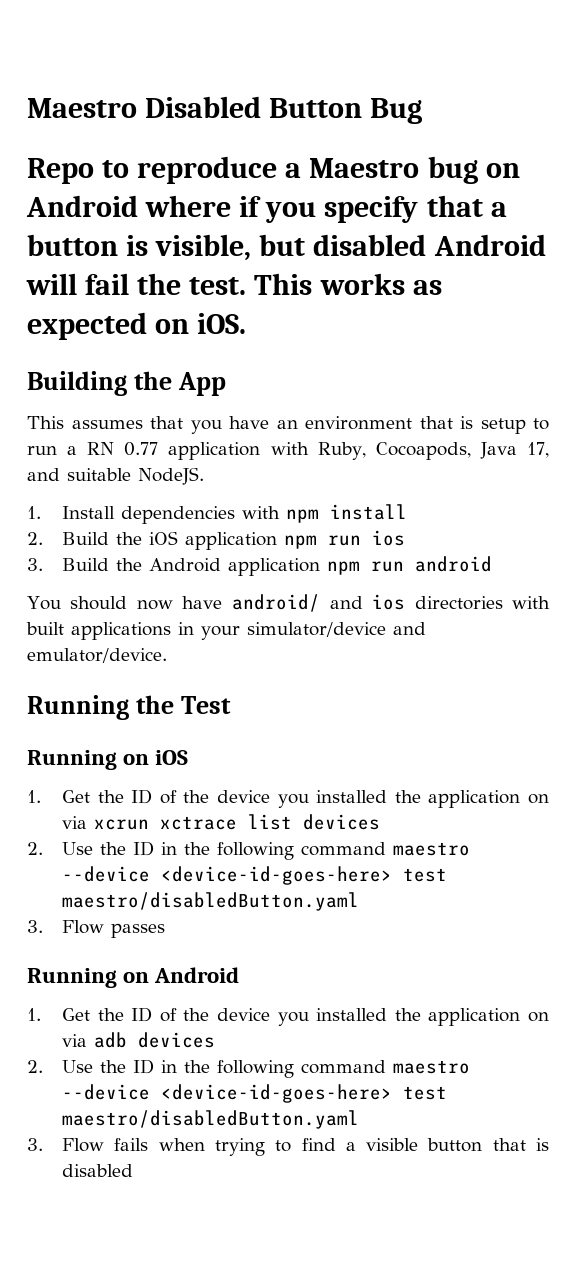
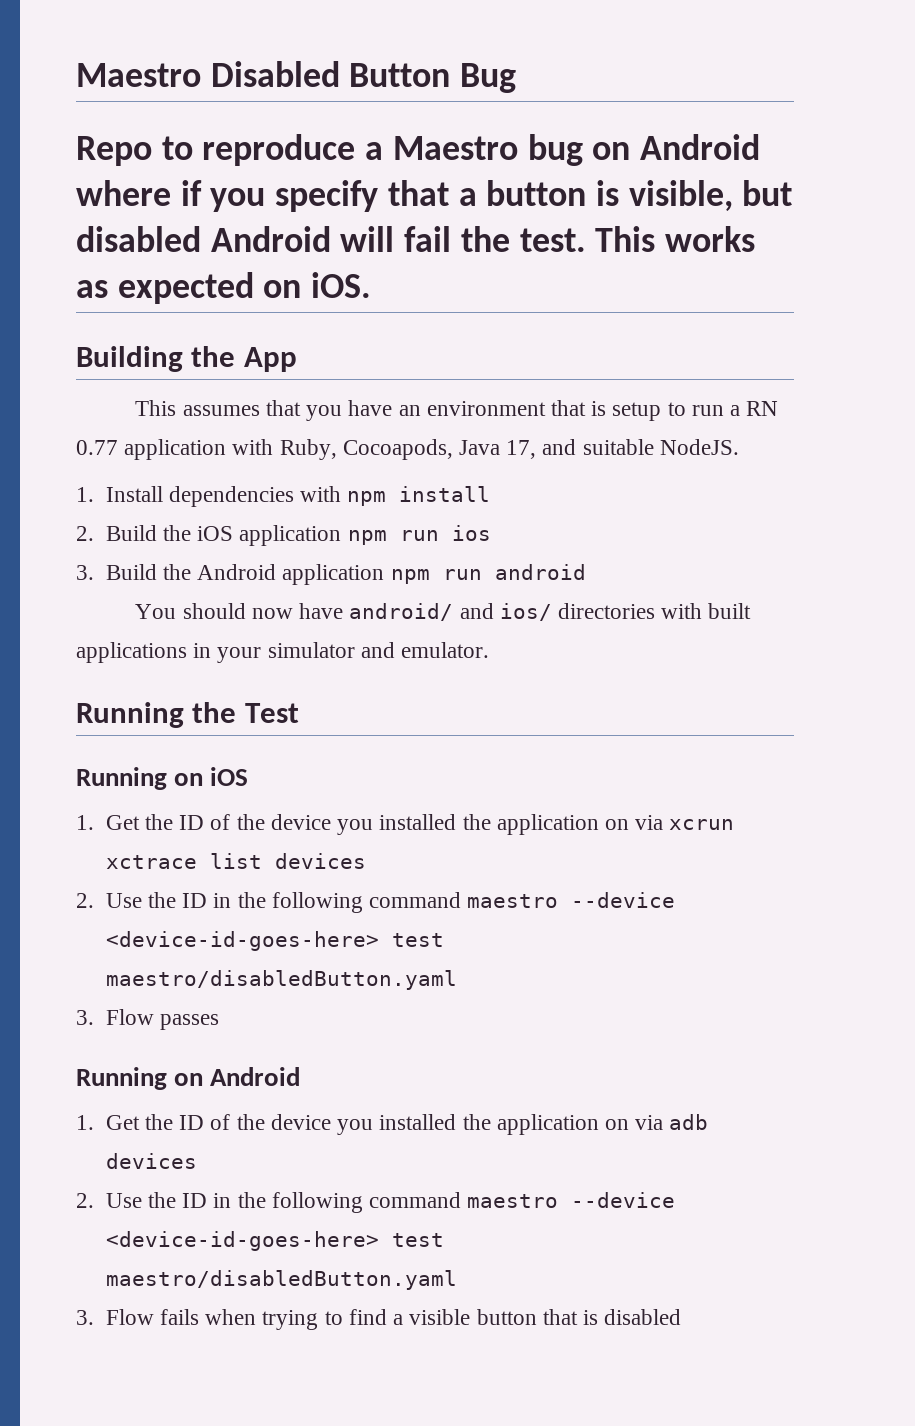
[371,594,405,610] ios -> [499,603,552,621] ios/
[247,622,426,637] [27,648,167,663] simulator/device and emulator/device. -> [267,642,490,658] simulator and emulator.

